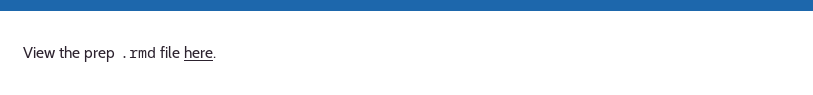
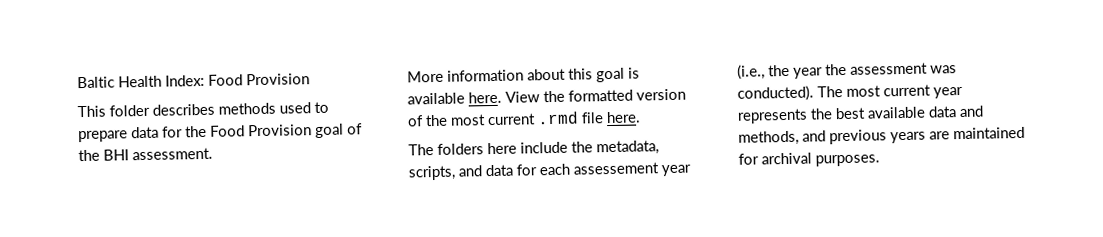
[23,46,216,62] View the prep .rmd file here. -> [77,73,310,89] [77,101,329,118] [78,123,363,143] [78,147,213,162] [407,67,640,83] [407,88,686,105] [407,111,641,127] [408,140,659,156] [408,162,691,181] [737,62,957,80] [737,84,963,102] [737,105,984,124] [738,126,1025,146] [738,152,880,167] Baltic Health Index: Food Provision // This folder describes methods used to prepare data for the Food Provision goal of the BHI assessment. // More information about this goal is available here. View the formatted version of the most current .rmd file here. // The folders here include the metadata, scripts, and data for each assessement year (i.e., the year the assessment was conducted). The most current year represents the best available data and methods, and previous years are maintained for archival purposes.

